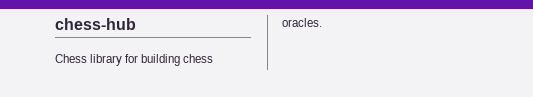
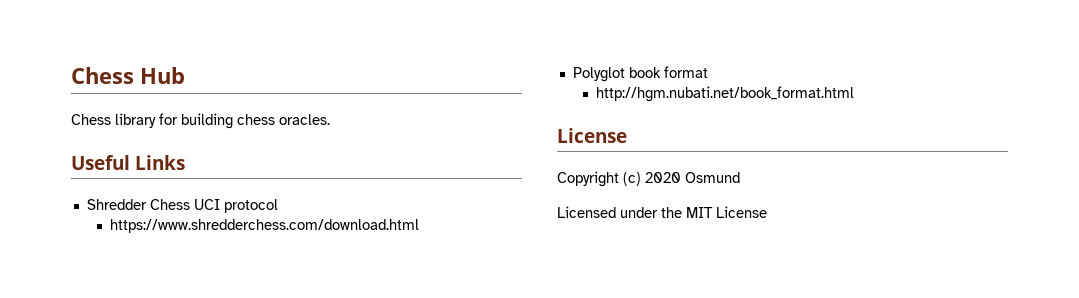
[55,18,136,30] chess-hub -> [71,67,185,84] Chess Hub
(322, 22) none -> [71,155,185,170] [86,199,278,213] [109,219,419,233] [572,66,708,82] [595,86,854,102] [557,128,627,143] [557,171,740,187] [557,206,767,218] // Useful Links // Shredder Chess UCI protocol // https://www.shredderchess.com/download.html // Polyglot book format // http://hgm.nubati.net/book_format.html // License // Copyright (c) 2020 Osmund // Licensed under the MIT License

